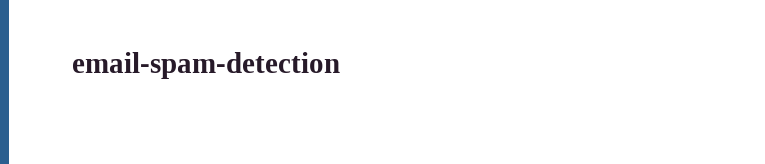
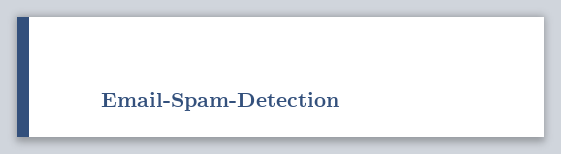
[72,52,340,79] email-spam-detection -> [101,92,339,111] Email-Spam-Detection

